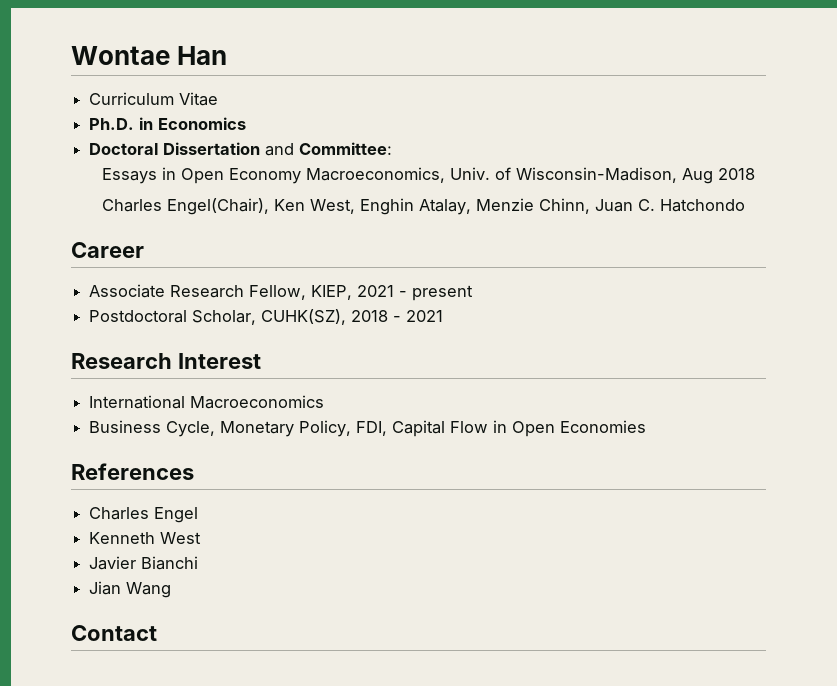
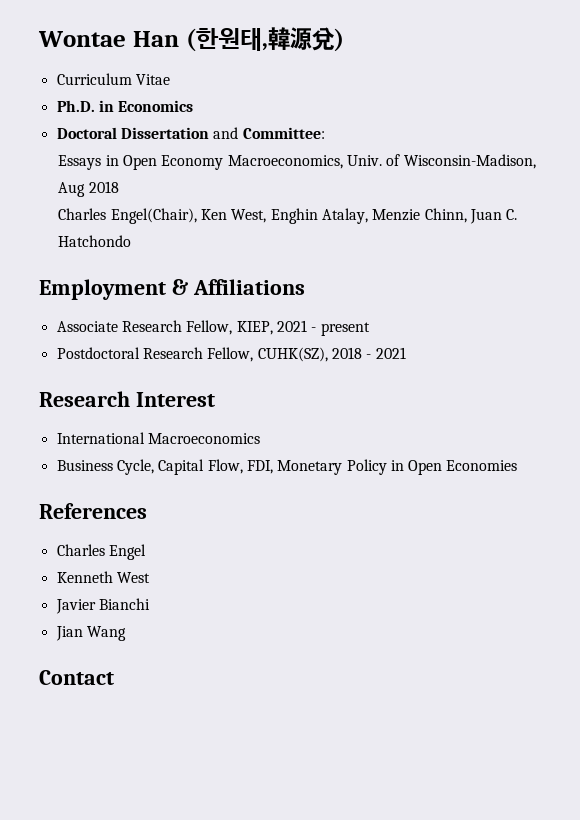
(228, 55) none -> [185,27,344,52] (한원태,韓源兌)
[71,242,144,258] Career -> [39,279,305,300] Employment & Affiliations
[192,310,257,325] Scholar, -> [142,347,254,362] Research Fellow,
[220,420,489,437] Monetary Policy, FDI, Capital Flow -> [158,459,387,475] Capital Flow, FDI, Monetary Policy

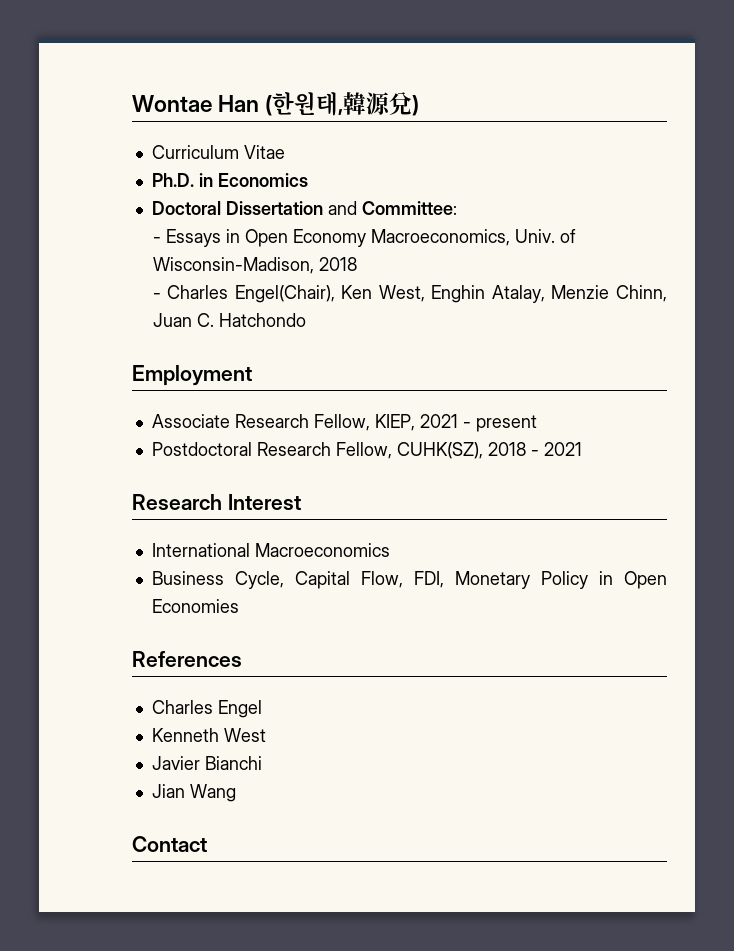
(325, 133) none -> [152,237,161,243] -
[58,182,86,197] Aug -> (314, 265) none
(119, 187) none -> [152,293,161,299] -
[171,279,305,295] & Affiliations -> (252, 375) none

